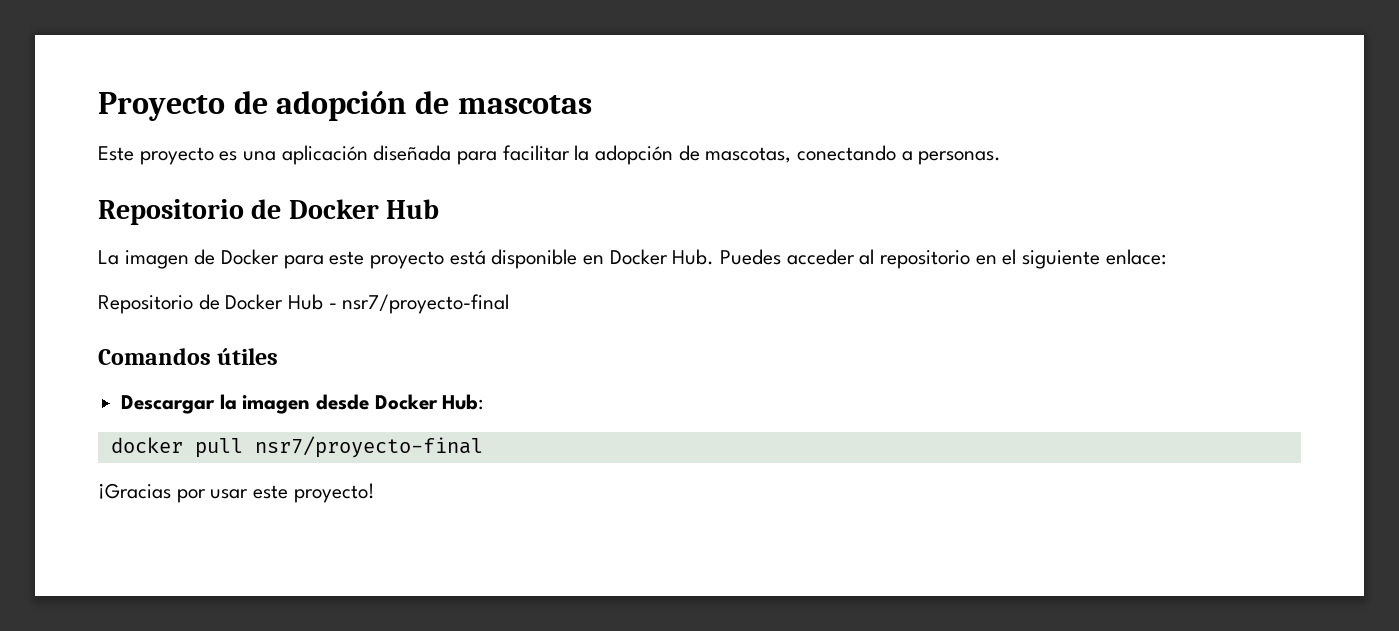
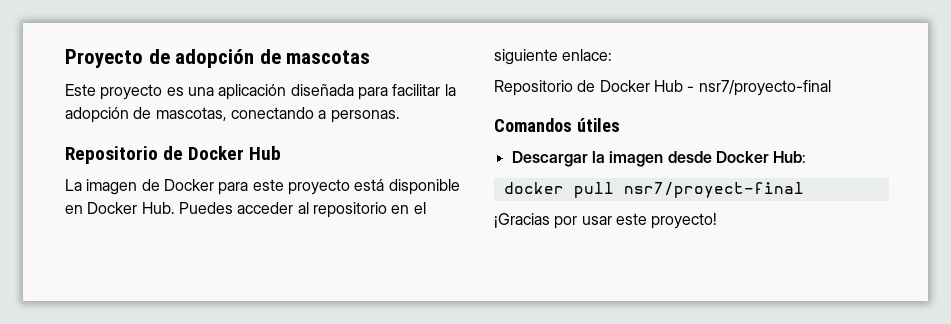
[254,436,483,458] nsr7/proyecto-final -> [623,182,804,198] nsr7/proyect-final

